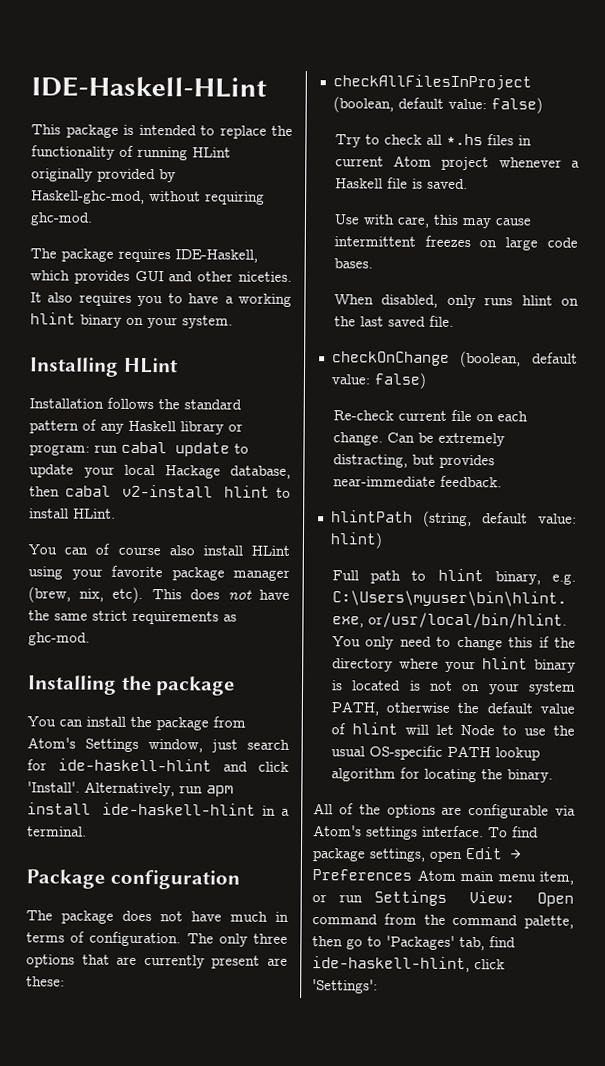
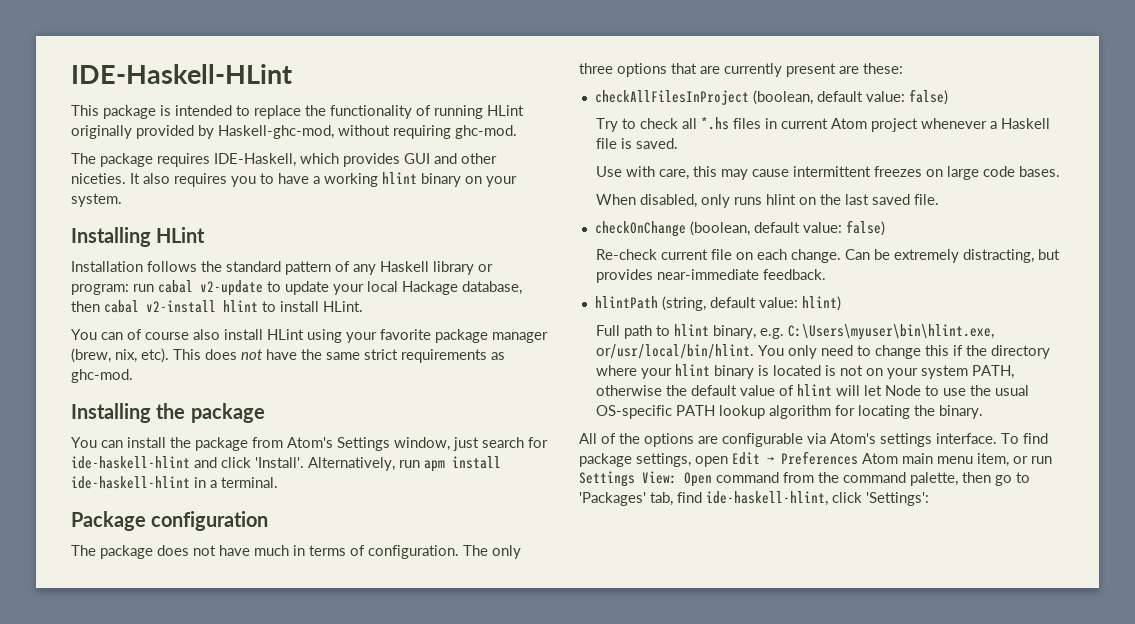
[175,442,230,457] update -> [200,280,263,296] v2-update

